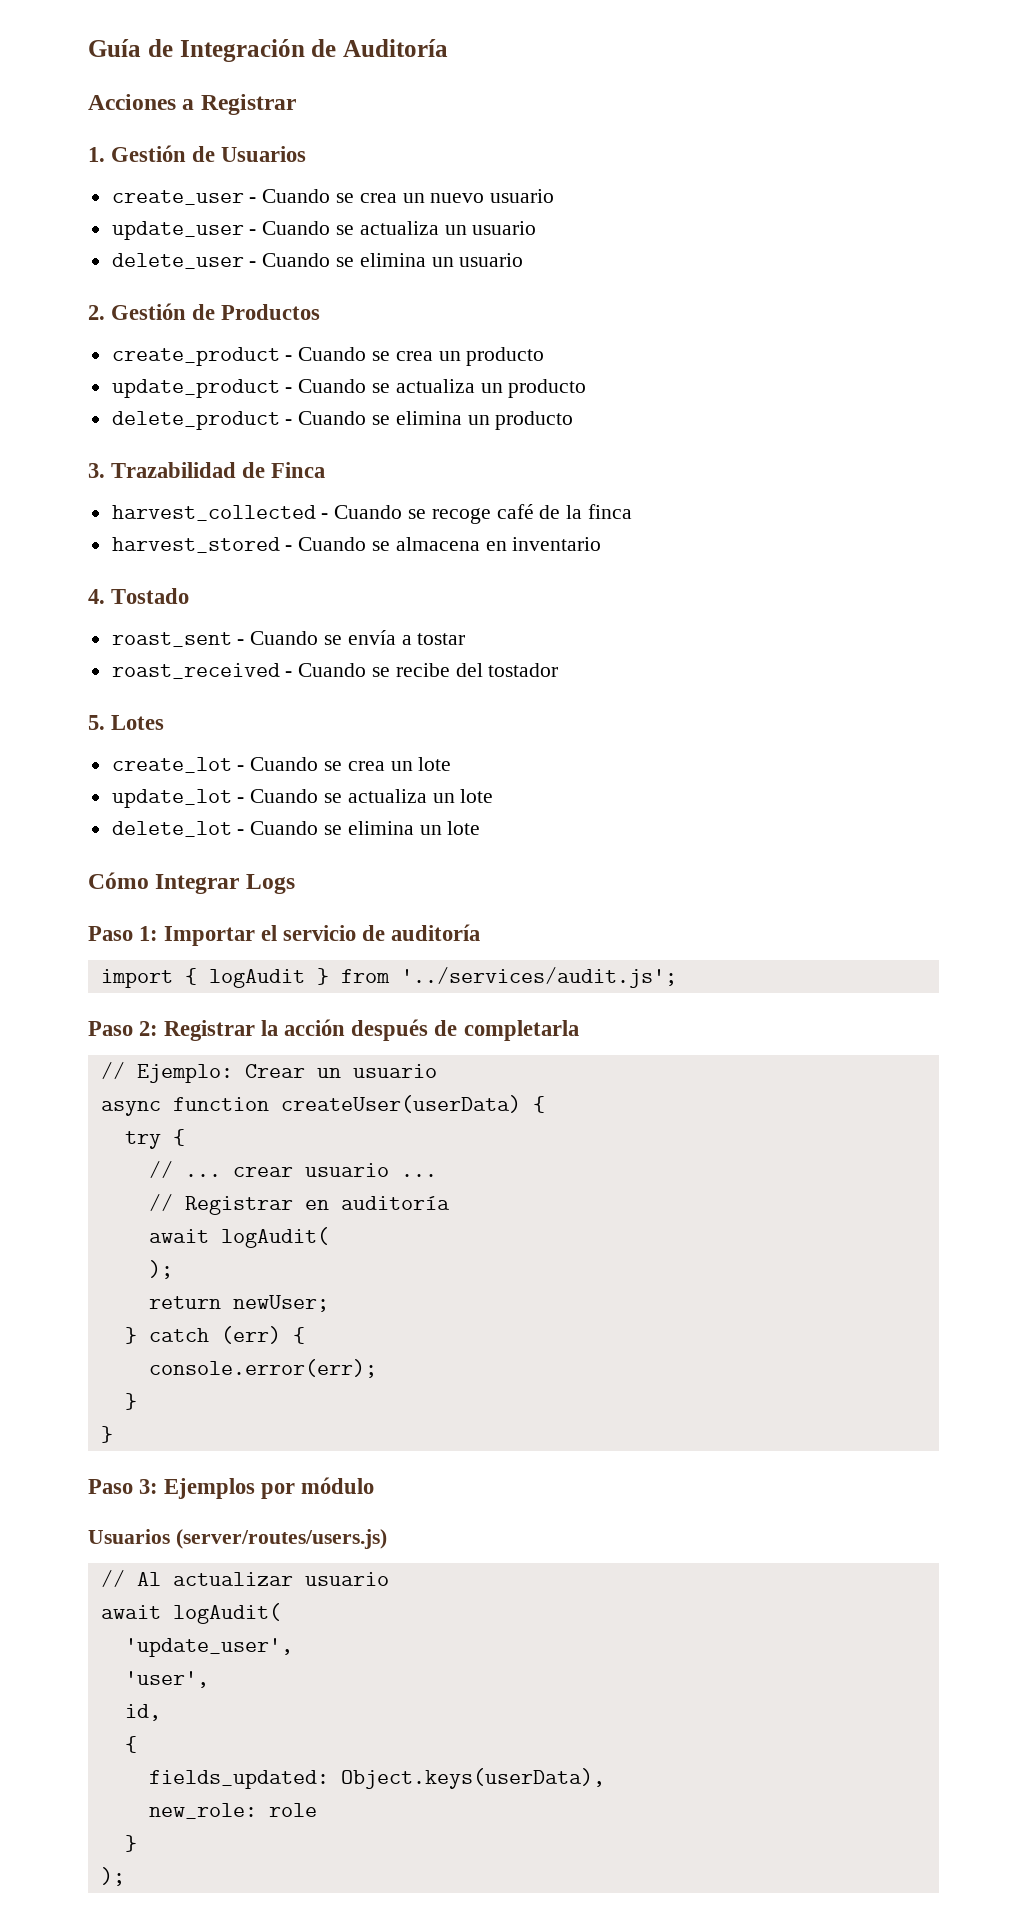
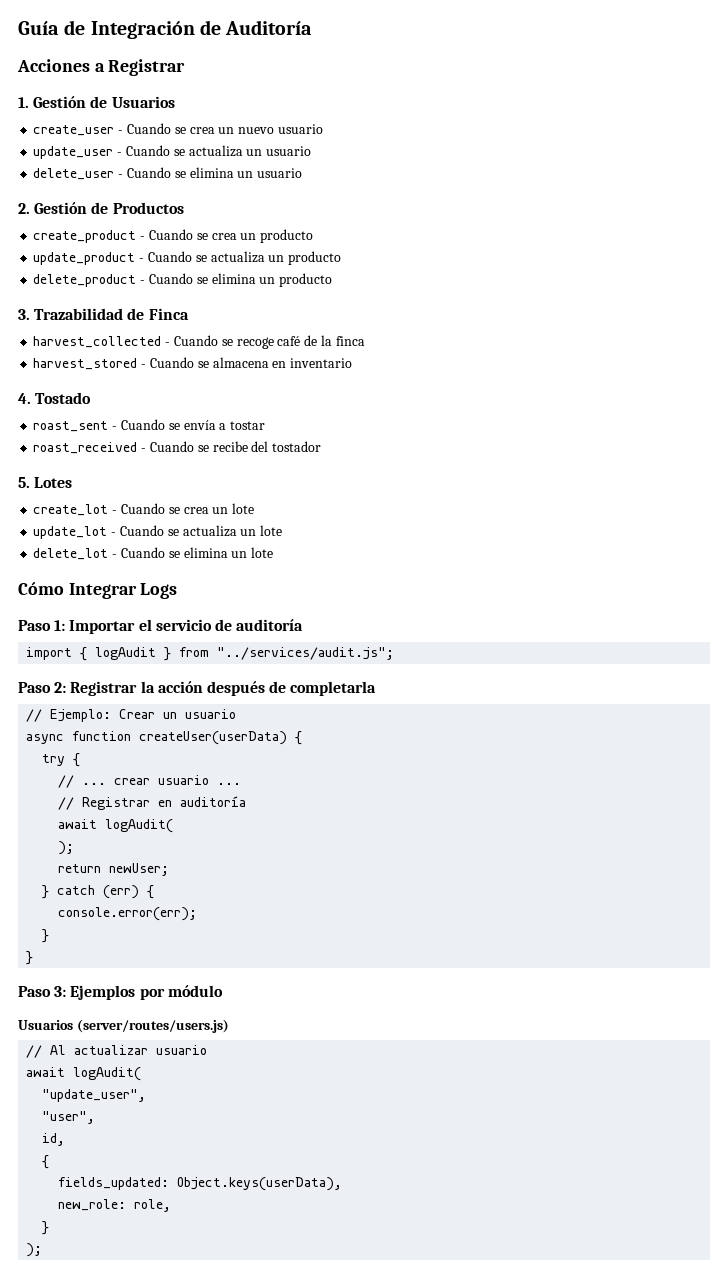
[400,967,677,988] '../services/audit.js'; -> [217,647,395,660] "../services/audit.js";
[124,1638,293,1657] [124,1671,209,1688] 'update_user', // 'user', -> [42,1089,147,1102] [42,1111,96,1124] "update_user", // "user",
[268,1803,317,1817] role -> [134,1199,172,1212] role,

